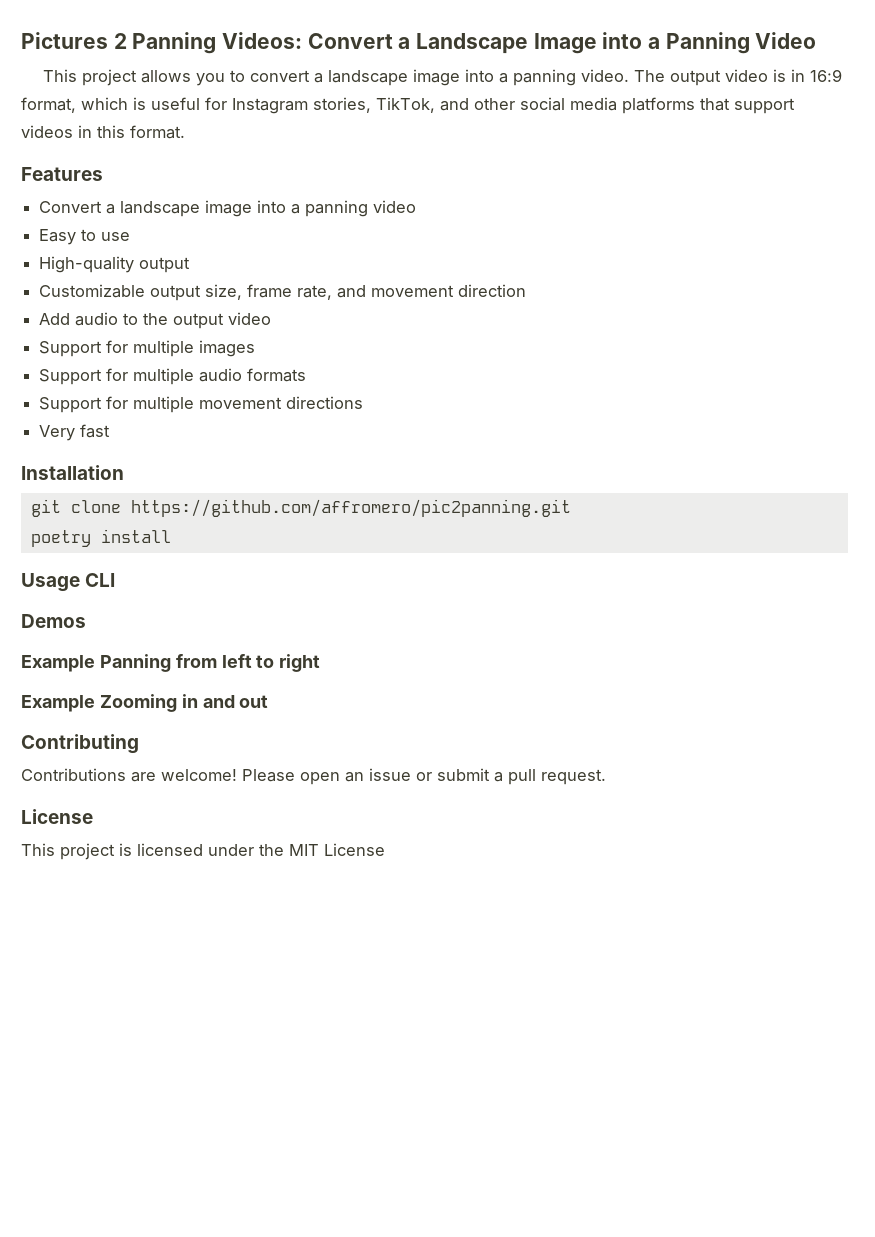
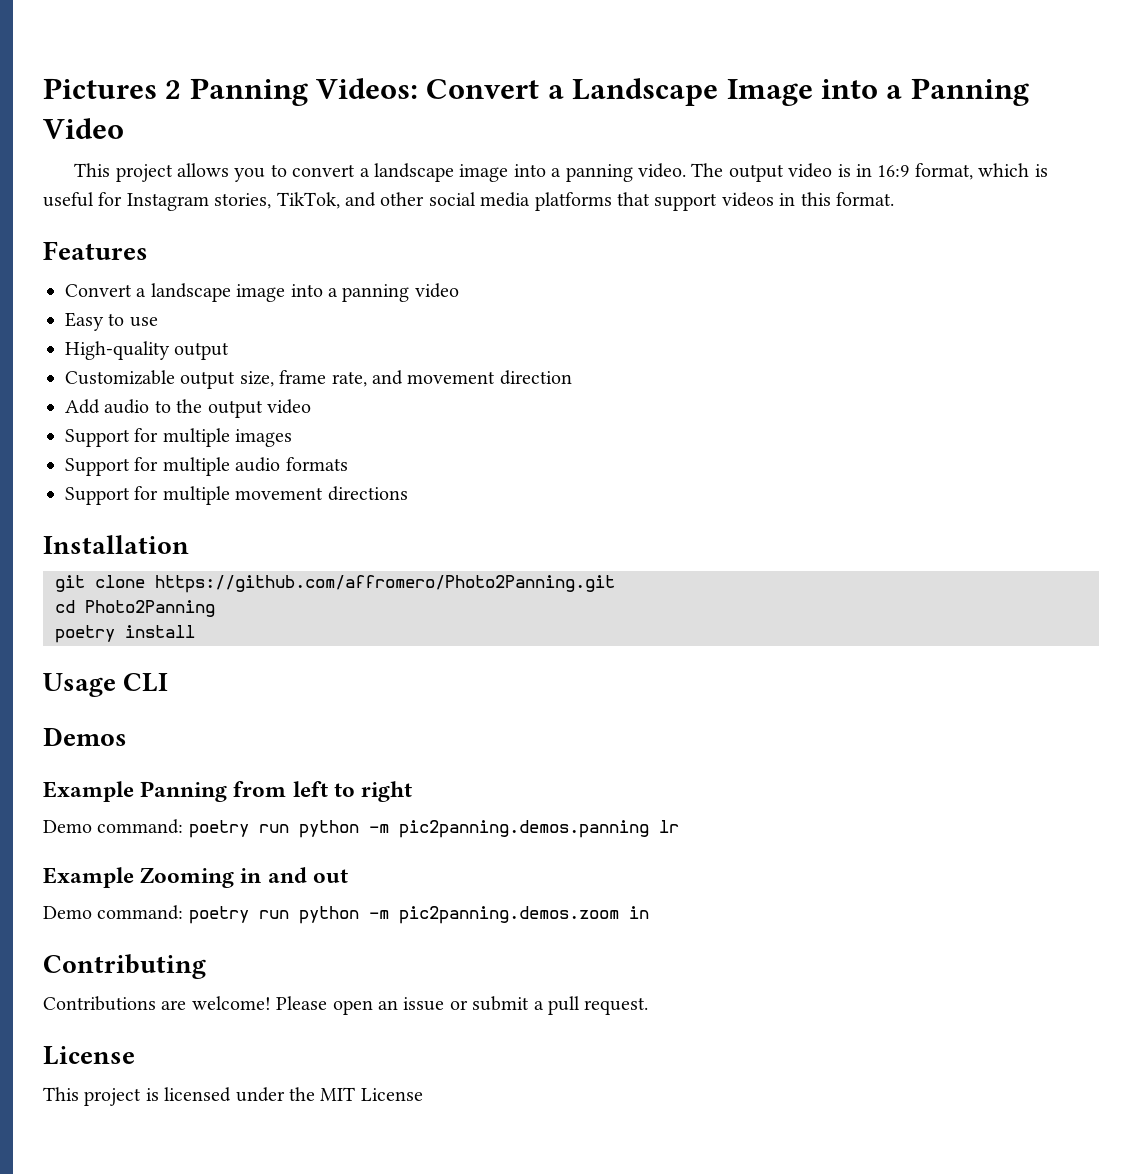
[39,424,111,441] // Very fast -> (408, 493) none
[130,499,571,517] https://github.com/affromero/pic2panning.git -> [155,575,615,593] [55,600,215,617] https://github.com/affromero/Photo2Panning.git // cd Photo2Panning
(321, 663) none -> [43,819,679,838] // Demo command: poetry run python -m pic2panning.demos.panning lr
(269, 701) none -> [43,905,649,924] // Demo command: poetry run python -m pic2panning.demos.zoom in

